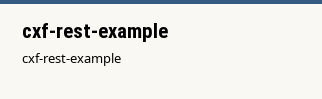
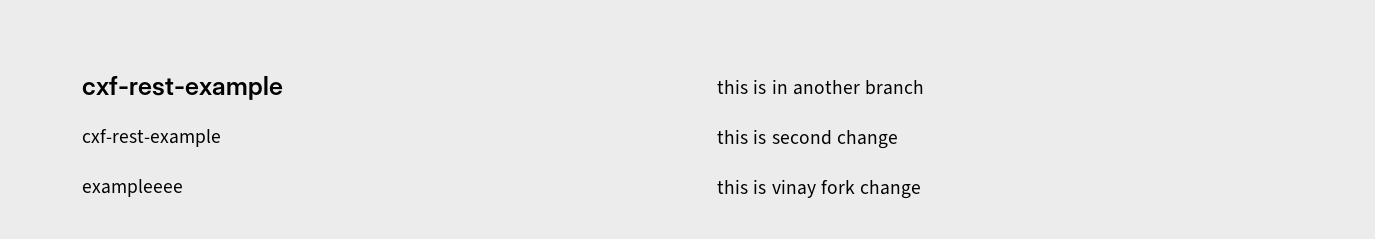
(121, 59) none -> [82,179,183,197] [717,79,925,95] [717,129,898,149] [717,179,922,199] // exampleeee // this is in another branch // this is second change // this is vinay fork change

